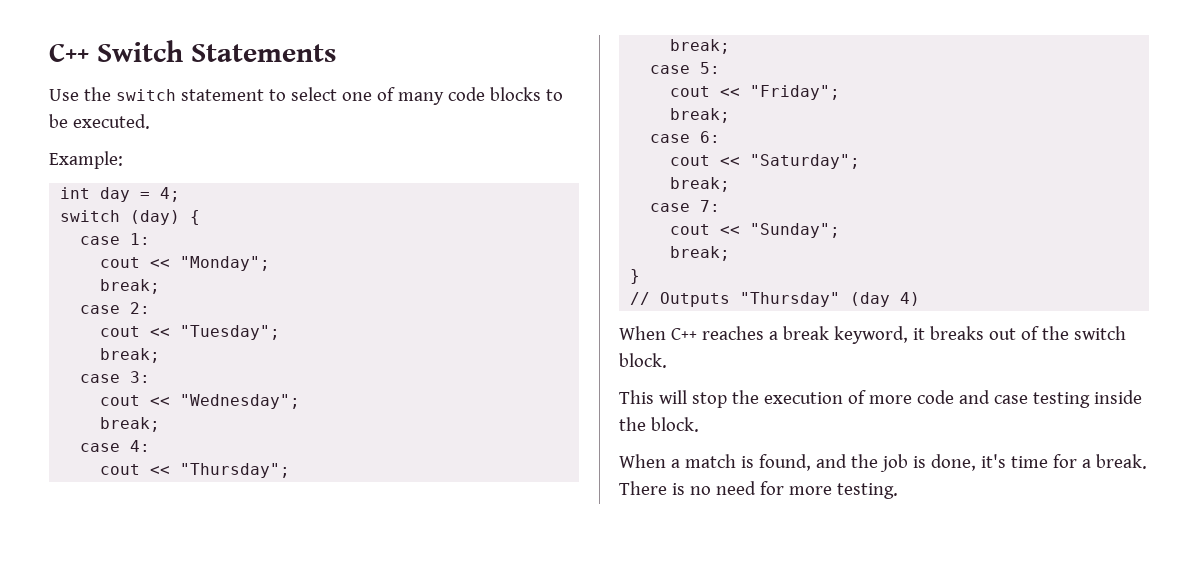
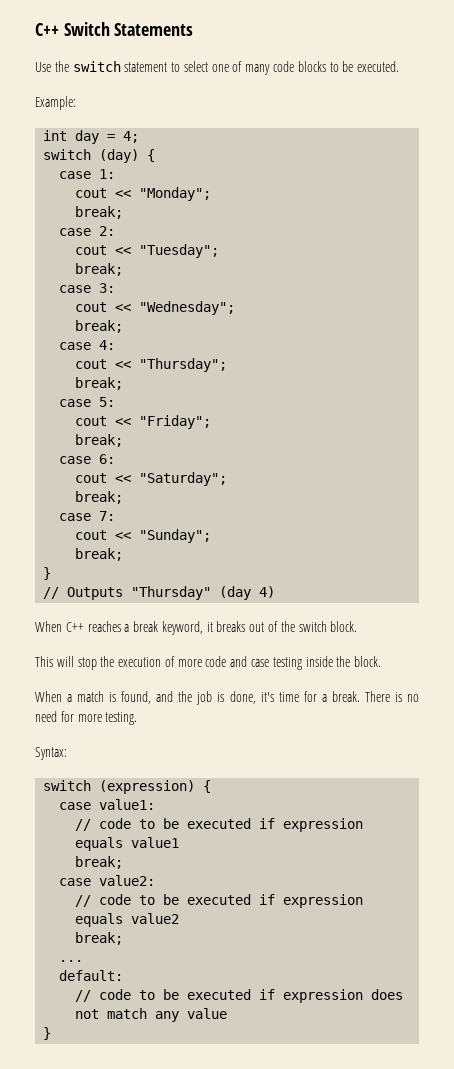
(898, 491) none -> [35,747,67,760] [43,780,212,794] [59,799,156,810] [75,818,364,832] [75,837,180,851] [75,856,124,869] [59,875,156,886] [75,894,364,908] [75,913,180,927] [75,932,124,945] [59,960,84,962] [59,970,124,981] [75,989,404,1003] [75,1008,228,1022] [43,1027,52,1040] // Syntax: // switch (expression) { // case value1: // // code to be executed if expression equals value1 // break; // case value2: // // code to be executed if expression equals value2 // break; // ... // default: // // code to be executed if expression does not match any value // }

